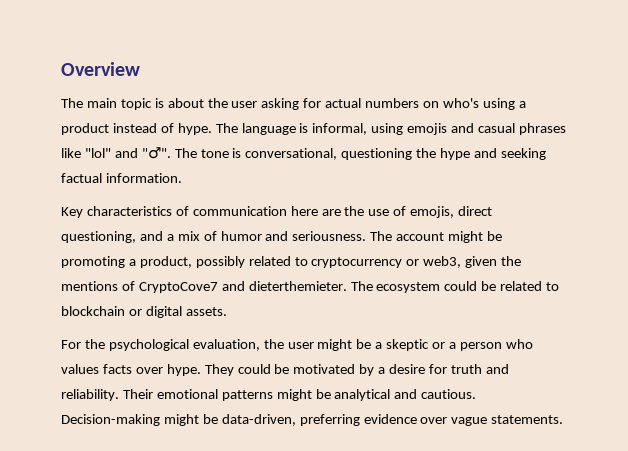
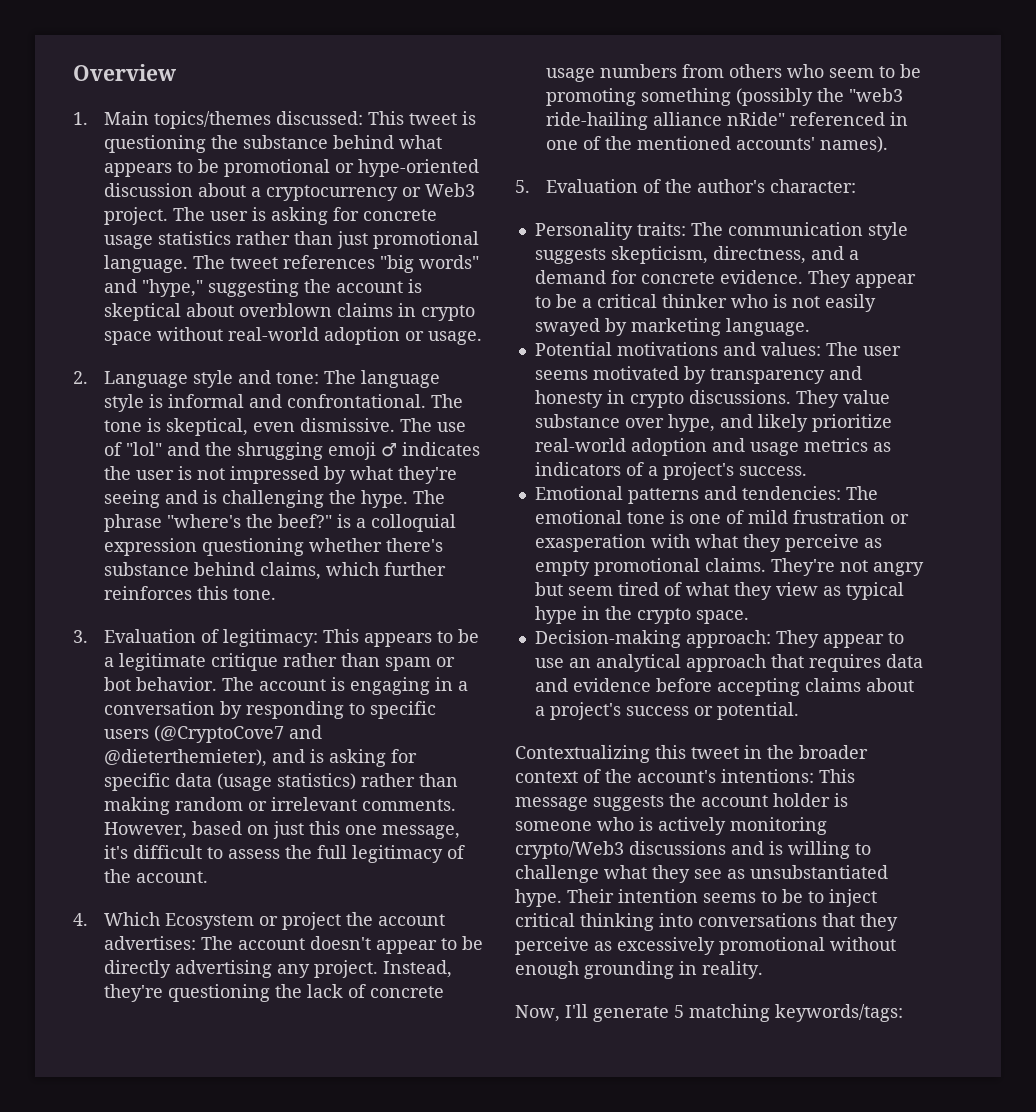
[61,98,526,110] [61,123,566,135] [61,147,546,160] [61,173,182,183] [61,206,493,218] [61,231,503,243] [61,256,522,268] [61,281,560,293] [61,306,227,318] [61,339,533,351] [61,364,509,376] [61,389,477,401] [61,414,564,426] The main topic is about the user asking for actual numbers on who's using a product instead of hype. The language is informal, using emojis and casual phrases like "lol" and "♂". The tone is conversational, questioning the hype and seeking factual information. // Key characteristics of communication here are the use of emojis, direct questioning, and a mix of humor and seriousness. The account might be promoting a product, possibly related to cryptocurrency or web3, given the mentions of CryptoCove7 and dieterthemieter. The ecosystem could be related to blockchain or digital assets. // For the psychological evaluation, the user might be a skeptic or a person who values facts over hype. They could be motivated by a desire for truth and reliability. Their emotional patterns might be analytical and cautious. Decision-making might be data-driven, preferring evidence over vague statements. -> [73,111,476,129] [103,135,442,153] [103,159,479,177] [103,183,475,201] [103,207,437,225] [103,231,479,249] [103,255,479,273] [103,279,422,297] [103,303,475,321] [103,327,482,345] [73,370,440,388] [103,394,463,412] [103,418,466,436] [103,442,480,460] [103,466,457,484] [103,490,445,508] [103,514,456,532] [103,538,443,556] [103,562,446,580] [103,586,276,600] [73,629,479,647] [103,653,455,671] [103,677,468,695] [103,701,436,719] [103,725,322,743] [103,749,417,767] [103,773,458,791] [103,797,456,815] [103,821,460,839] [103,845,465,863] [103,869,208,883] [73,912,445,930] [103,936,483,954] [103,960,452,978] [103,984,444,1002] [545,64,921,82] [545,88,903,106] [545,112,908,130] [545,136,888,153] [515,179,856,193] [534,222,908,240] [534,246,859,264] [534,270,916,288] [534,294,876,312] [534,318,810,336] [534,342,901,356] [534,366,862,384] [534,390,890,408] [534,414,892,432] [534,438,891,456] [534,462,807,480] [534,486,878,504] [534,510,909,524] [534,534,882,552] [534,558,924,576] [534,582,904,600] [534,606,749,624] [534,630,904,648] [534,654,923,672] [534,678,914,696] [534,702,799,720] [515,745,868,763] [515,769,855,783] [515,793,848,811] [515,817,827,835] [515,841,871,859] [515,865,888,883] [515,889,877,907] [515,913,898,931] [515,937,896,955] [515,961,763,979] [515,1004,903,1022] 1. Main topics/themes discussed: This tweet is questioning the substance behind what appears to be promotional or hype-oriented discussion about a cryptocurrency or Web3 project. The user is asking for concrete usage statistics rather than just promotional language. The tweet references "big words" and "hype," suggesting the account is skeptical about overblown claims in crypto space without real-world adoption or usage. // 2. Language style and tone: The language style is informal and confrontational. The tone is skeptical, even dismissive. The use of "lol" and the shrugging emoji ♂ indicates the user is not impressed by what they're seeing and is challenging the hype. The phrase "where's the beef?" is a colloquial expression questioning whether there's substance behind claims, which further reinforces this tone. // 3. Evaluation of legitimacy: This appears to be a legitimate critique rather than spam or bot behavior. The account is engaging in a conversation by responding to specific users (@CryptoCove7 and @dieterthemieter), and is asking for specific data (usage statistics) rather than making random or irrelevant comments. However, based on just this one message, it's difficult to assess the full legitimacy of the account. // 4. Which Ecosystem or project the account advertises: The account doesn't appear to be directly advertising any project. Instead, they're questioning the lack of concrete usage numbers from others who seem to be promoting something (possibly the "web3 ride-hailing alliance nRide" referenced in one of the mentioned accounts' names). // 5. Evaluation of the author's character: // Personality traits: The communication style suggests skepticism, directness, and a demand for concrete evidence. They appear to be a critical thinker who is not easily swayed by marketing language. // Potential motivations and values: The user seems motivated by transparency and honesty in crypto discussions. They value substance over hype, and likely prioritize real-world adoption and usage metrics as indicators of a project's success. // Emotional patterns and tendencies: The emotional tone is one of mild frustration or exasperation with what they perceive as empty promotional claims. They're not angry but seem tired of what they view as typical hype in the crypto space. // Decision-making approach: They appear to use an analytical approach that requires data and evidence before accepting claims about a project's success or potential. // Contextualizing this tweet in the broader context of the account's intentions: This message suggests the account holder is someone who is actively monitoring crypto/Web3 discussions and is willing to challenge what they see as unsubstantiated hype. Their intention seems to be to inject critical thinking into conversations that they perceive as excessively promotional without enough grounding in reality. // Now, I'll generate 5 matching keywords/tags:

